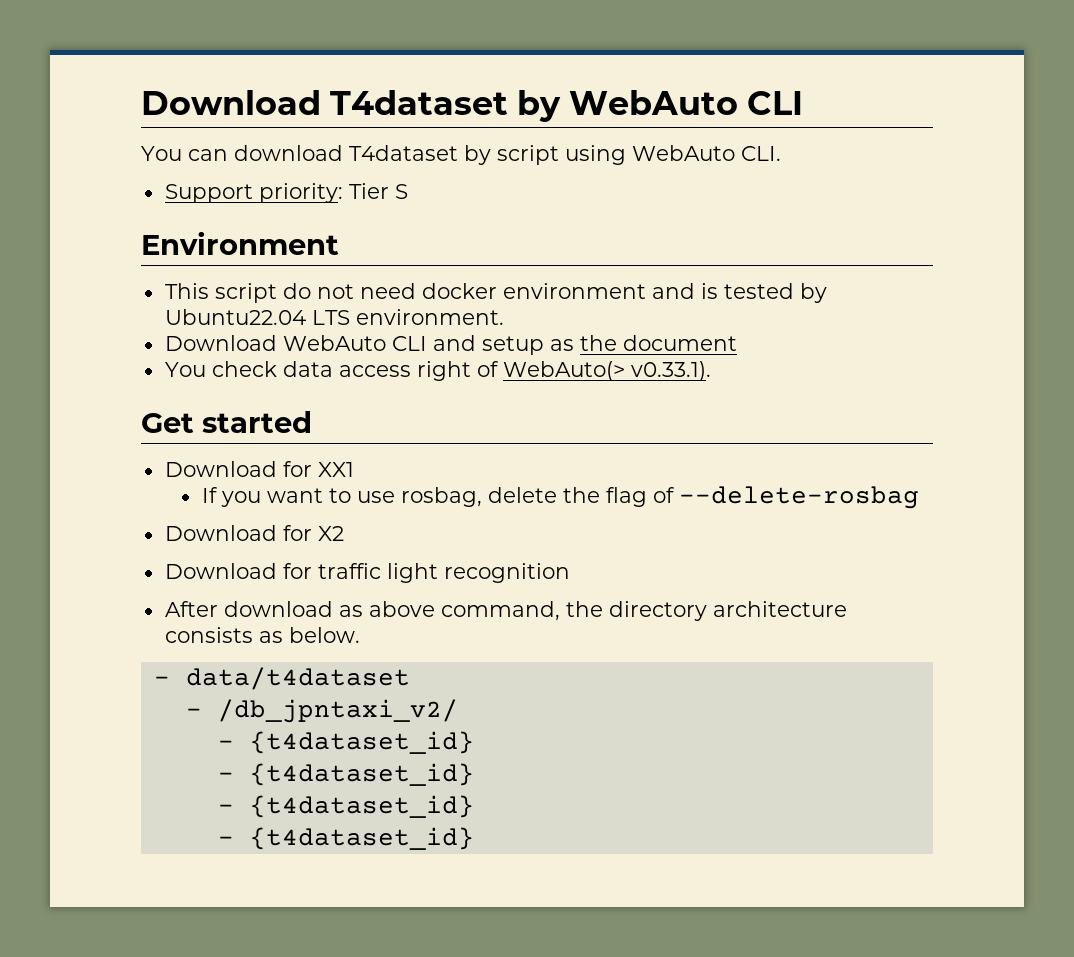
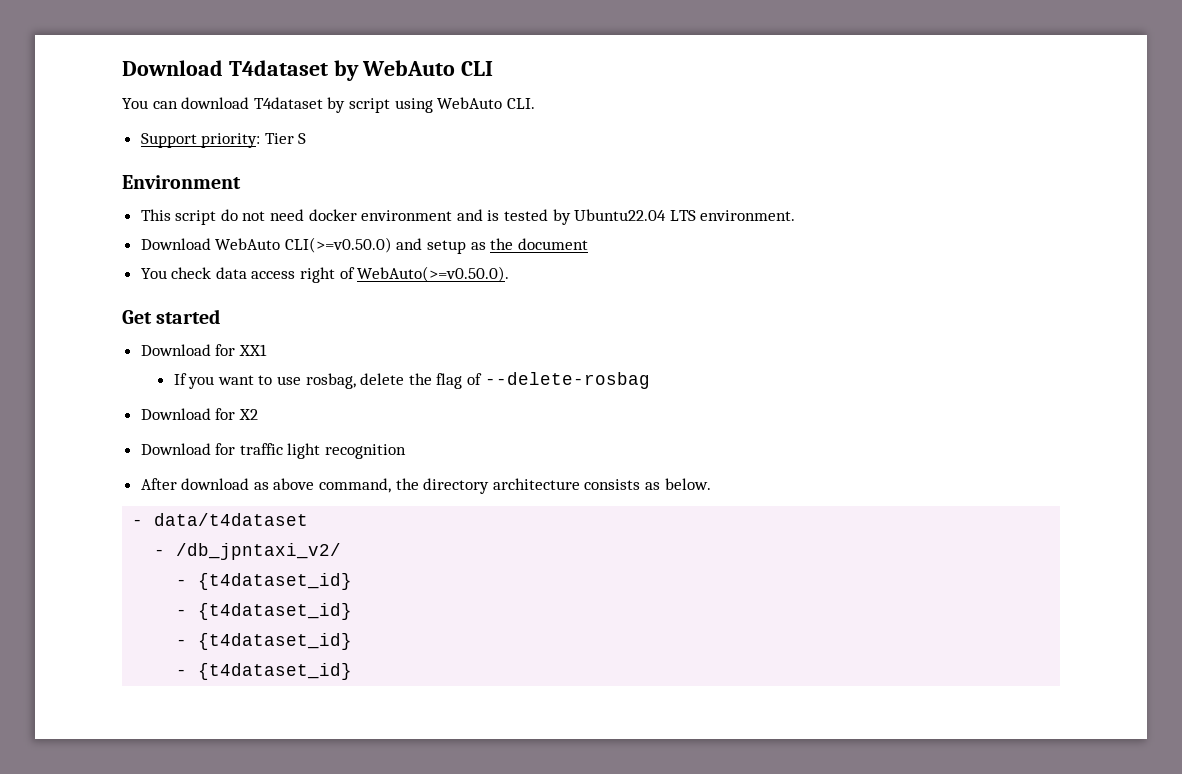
[391,336,427,351] CLI -> [284,237,392,253] CLI(>=v0.50.0)
[502,361,711,381] WebAuto(> v0.33.1). -> [357,266,510,282] WebAuto(>=v0.50.0).

